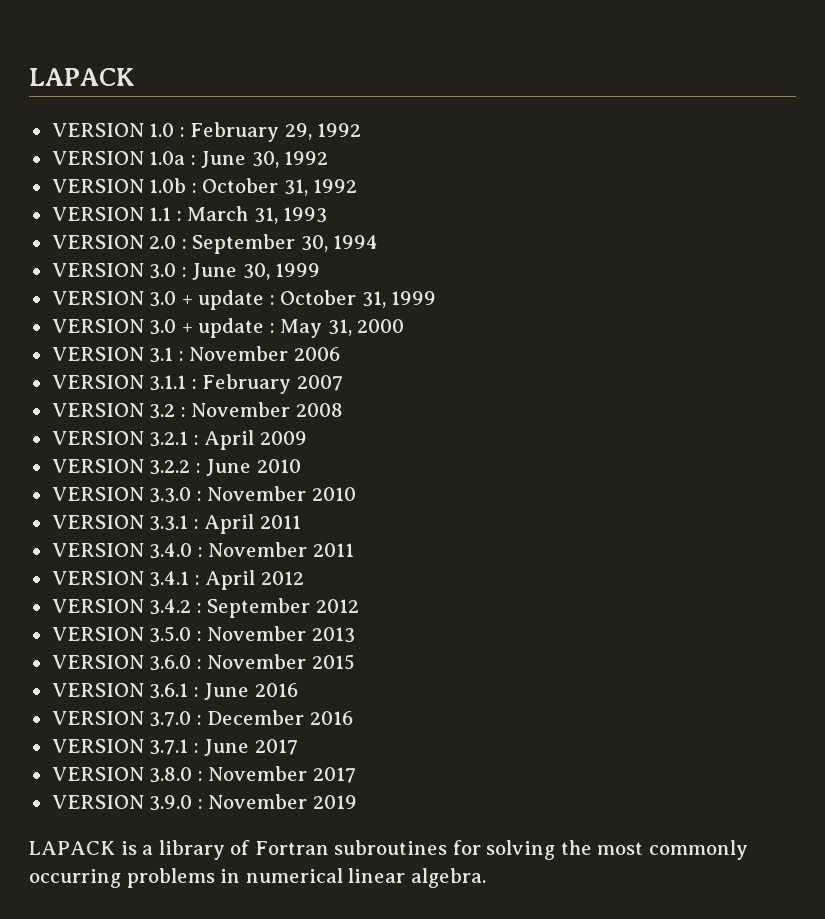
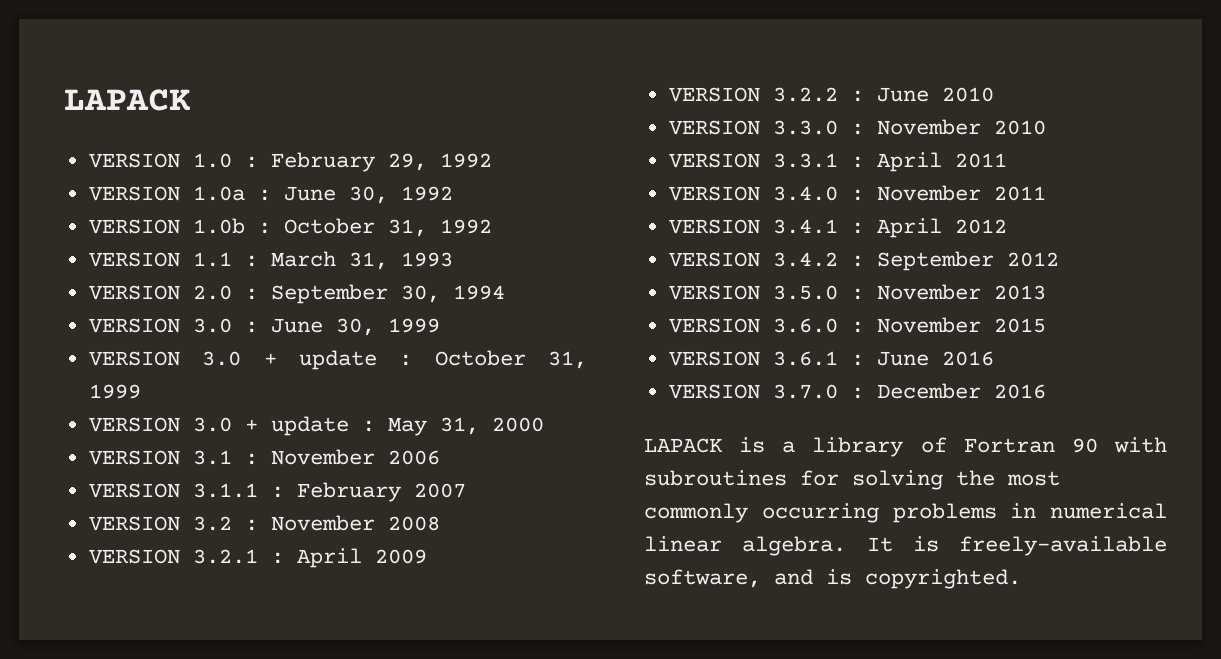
[51,739,298,756] [51,766,356,783] [51,794,357,811] // VERSION 3.7.1 : June 2017 // VERSION 3.8.0 : November 2017 // VERSION 3.9.0 : November 2019 -> (1046, 391) none
(329, 848) none -> [1071,437,1167,453] 90 with
(486, 878) none -> [866,536,1167,556] [644,569,1021,589] It is freely-available software, and is copyrighted.

